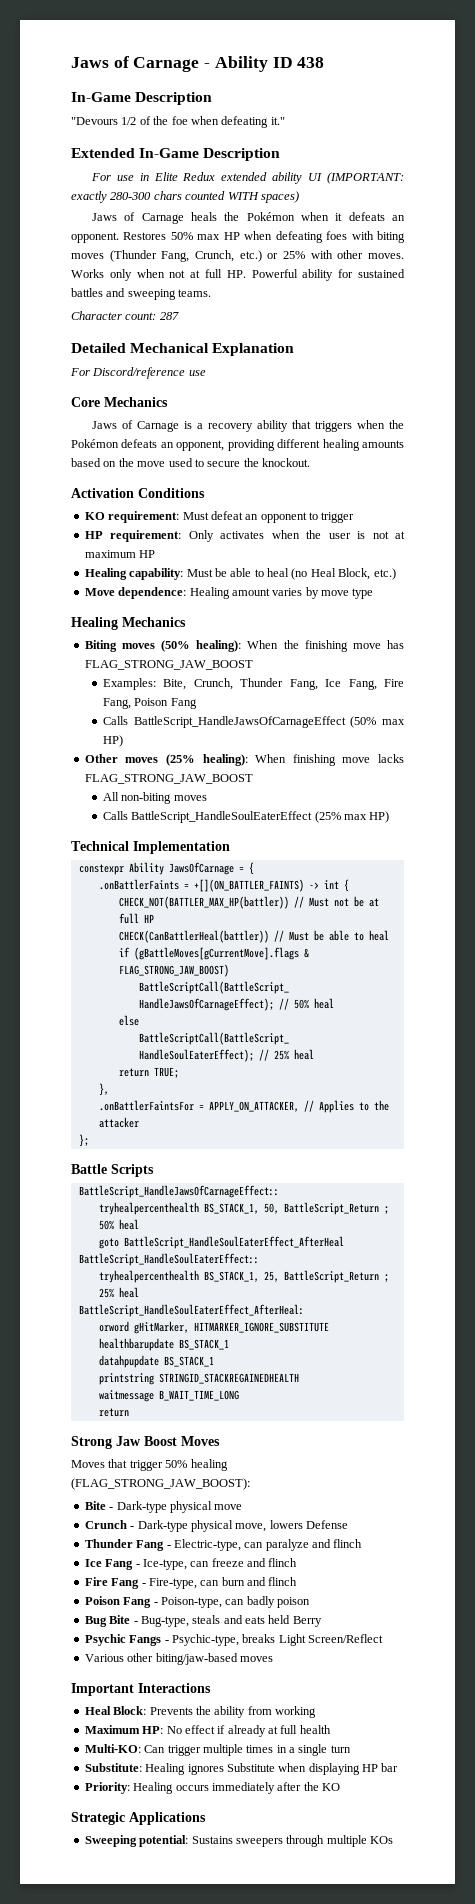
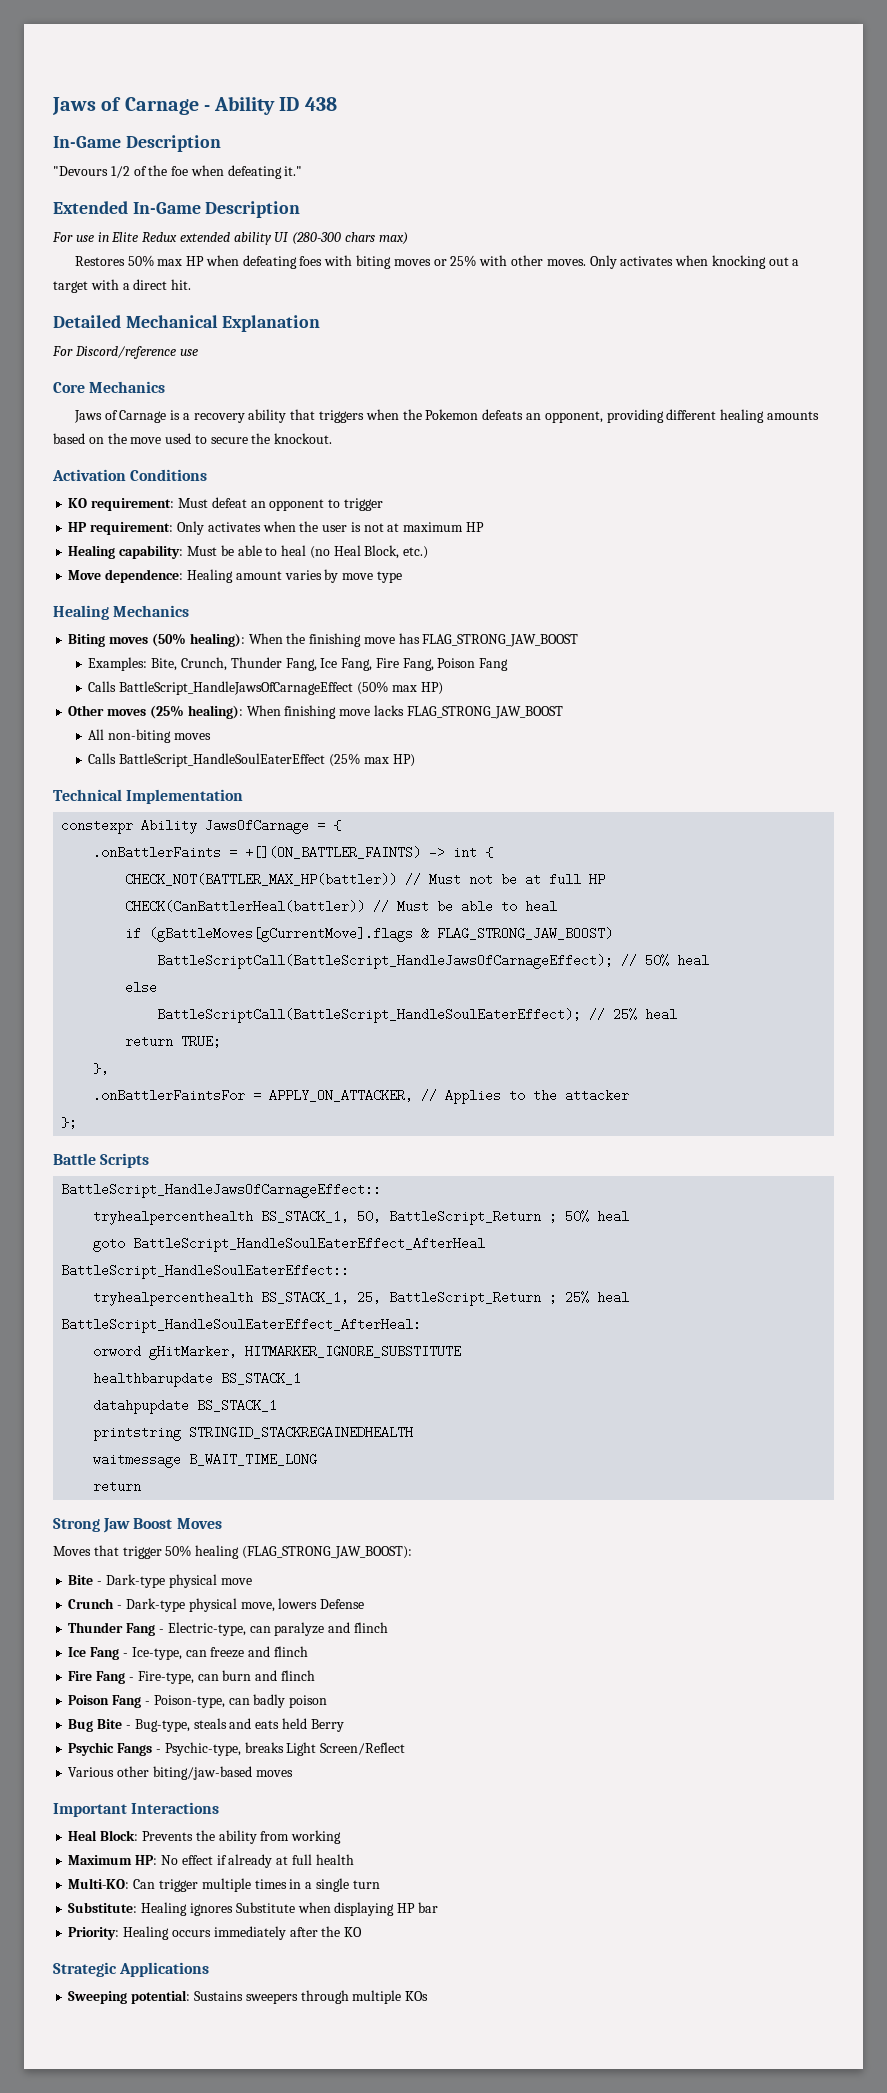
[327,172,405,184] [71,191,299,203] [91,212,405,224] [71,232,119,243] (IMPORTANT: exactly 280-300 chars counted WITH spaces) // Jaws of Carnage heals the Pokémon when it defeats an opponent. -> [292,232,408,245] (280-300 chars max) //
[109,250,262,262] (Thunder Fang, Crunch, etc.) -> (431, 262) none
[71,269,406,281] [71,288,212,300] [71,311,179,320] Works only when not at full HP. Powerful ability for sustained battles and sweeping teams. // Character count: 287 -> [589,255,800,269] [53,279,192,293] Only activates when knocking out a target with a direct hit.
[71,439,119,448] Pokémon -> [425,409,479,420] Pokemon

